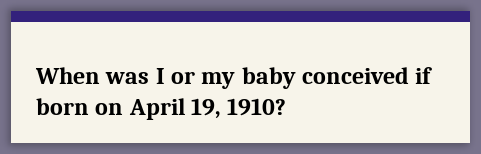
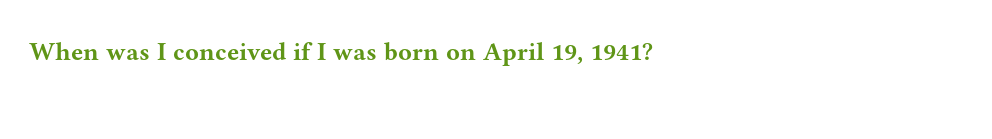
[171,67,433,89] or my baby conceived if -> [172,42,378,60] conceived if I was
[227,98,287,116] 1910? -> [589,43,653,60] 1941?

